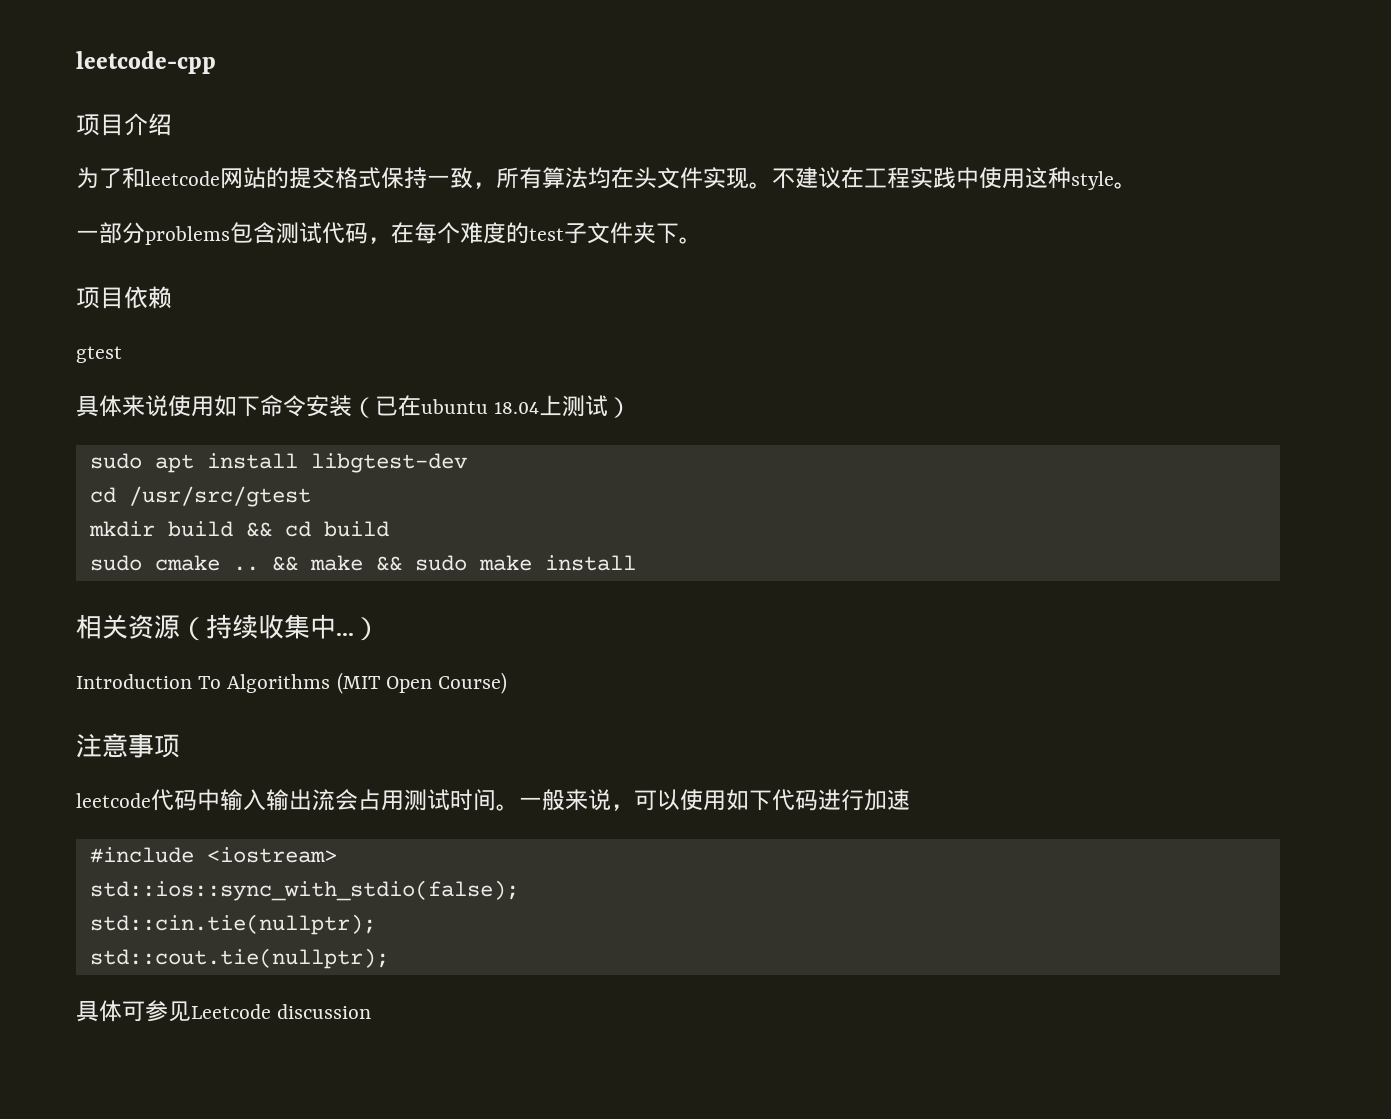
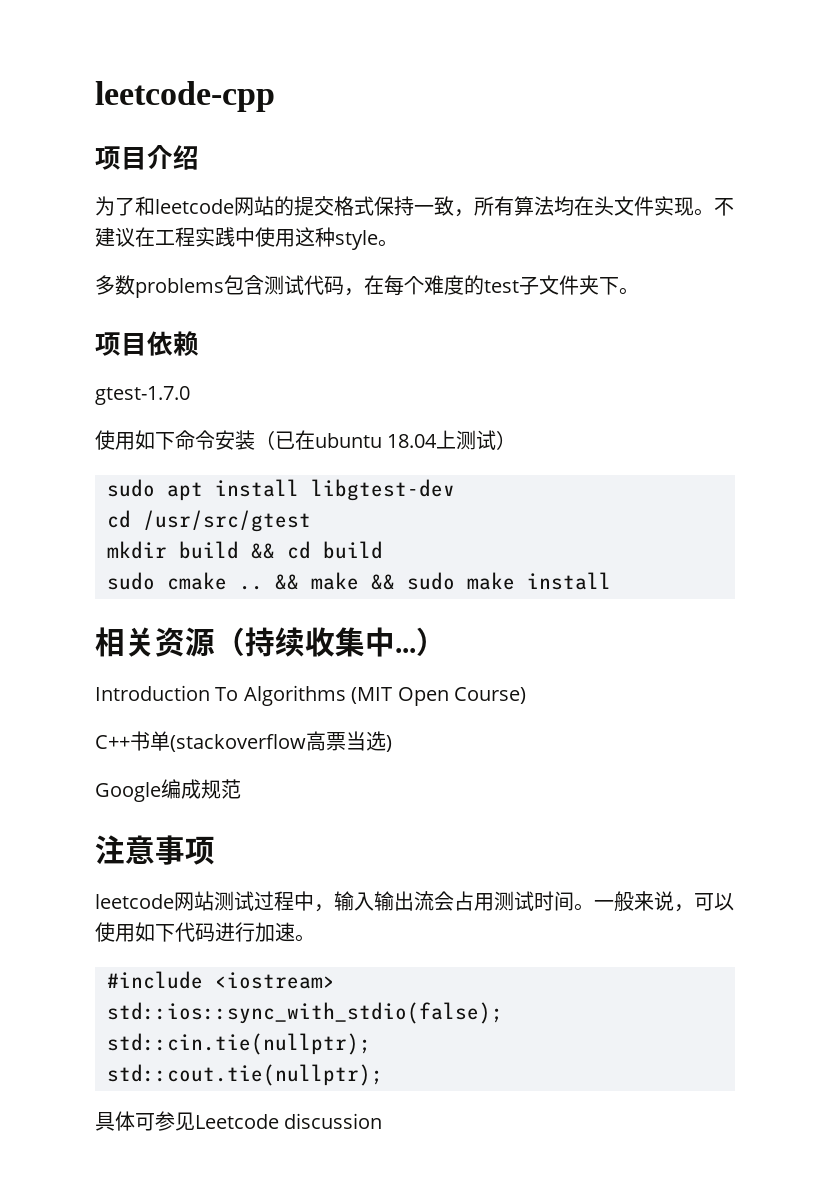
[76,222,145,244] 一部分 -> [95,275,135,295] 多数
[76,346,122,363] [76,395,168,417] gtest // 具体来说 -> [95,386,190,405] gtest-1.7.0 //
(508, 683) none -> [95,731,392,752] [95,779,241,802] // C++书单(stackoverflow高票当选) // Google编成规范
[151,789,220,811] 代码中 -> [174,891,334,912] 网站测试过程中，
(910, 799) none -> [295,934,315,942] 。

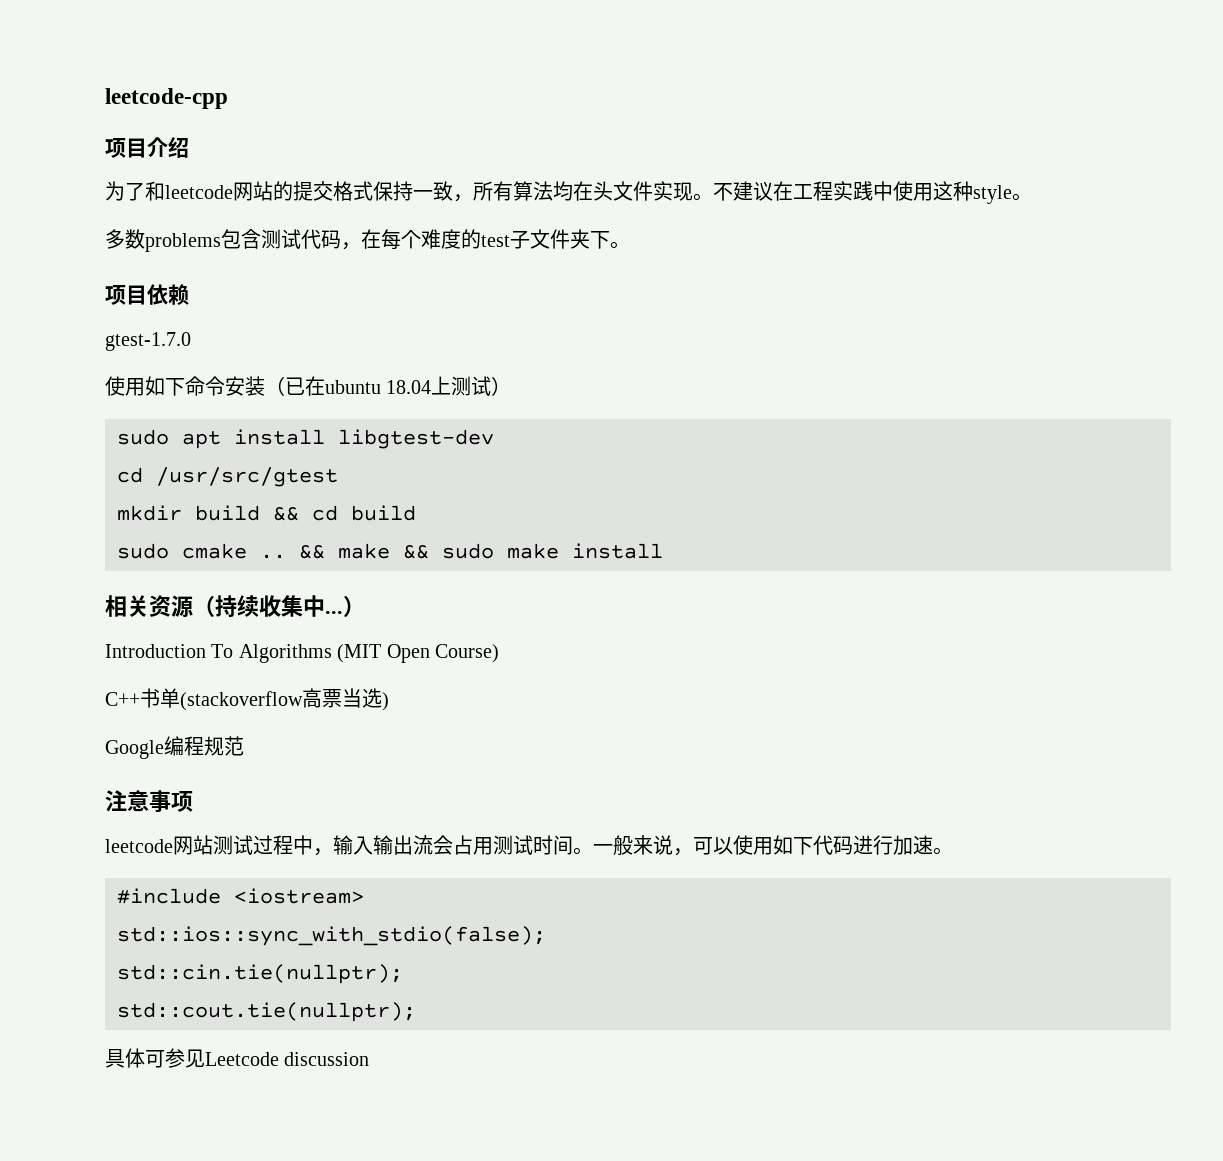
[181,779,201,799] 成 -> [184,736,204,756] 程

